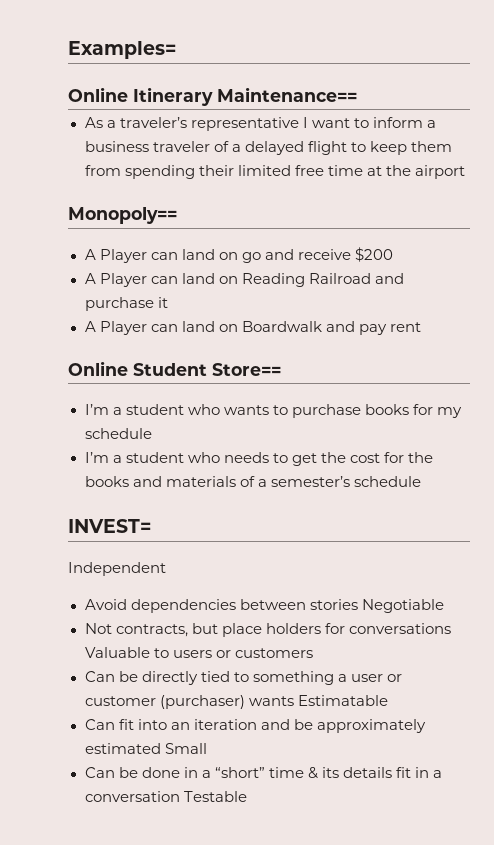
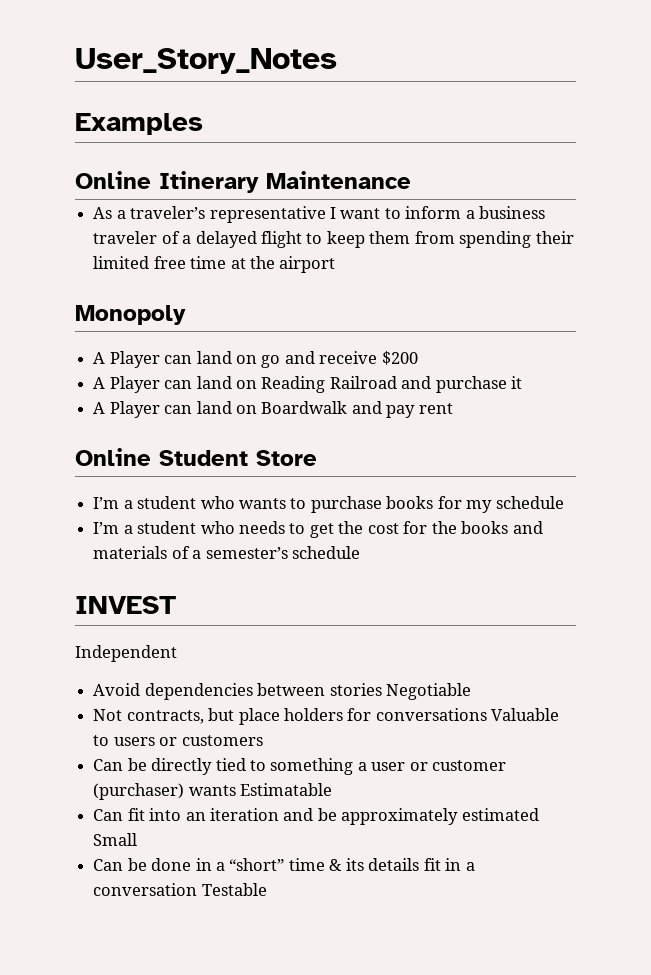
[68,41,176,59] Examples= -> [75,48,337,74] [75,113,203,135] User_Story_Notes // Examples
[217,87,357,102] Maintenance== -> [266,171,411,189] Maintenance
[68,207,177,224] Monopoly== -> [75,305,186,325] Monopoly
[212,363,281,376] Store== -> [256,450,317,466] Store
[68,519,151,533] INVEST= -> [75,596,176,614] INVEST

